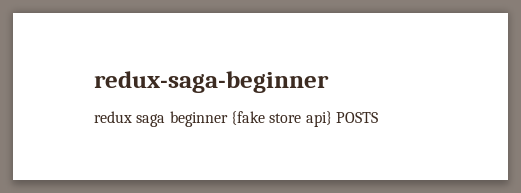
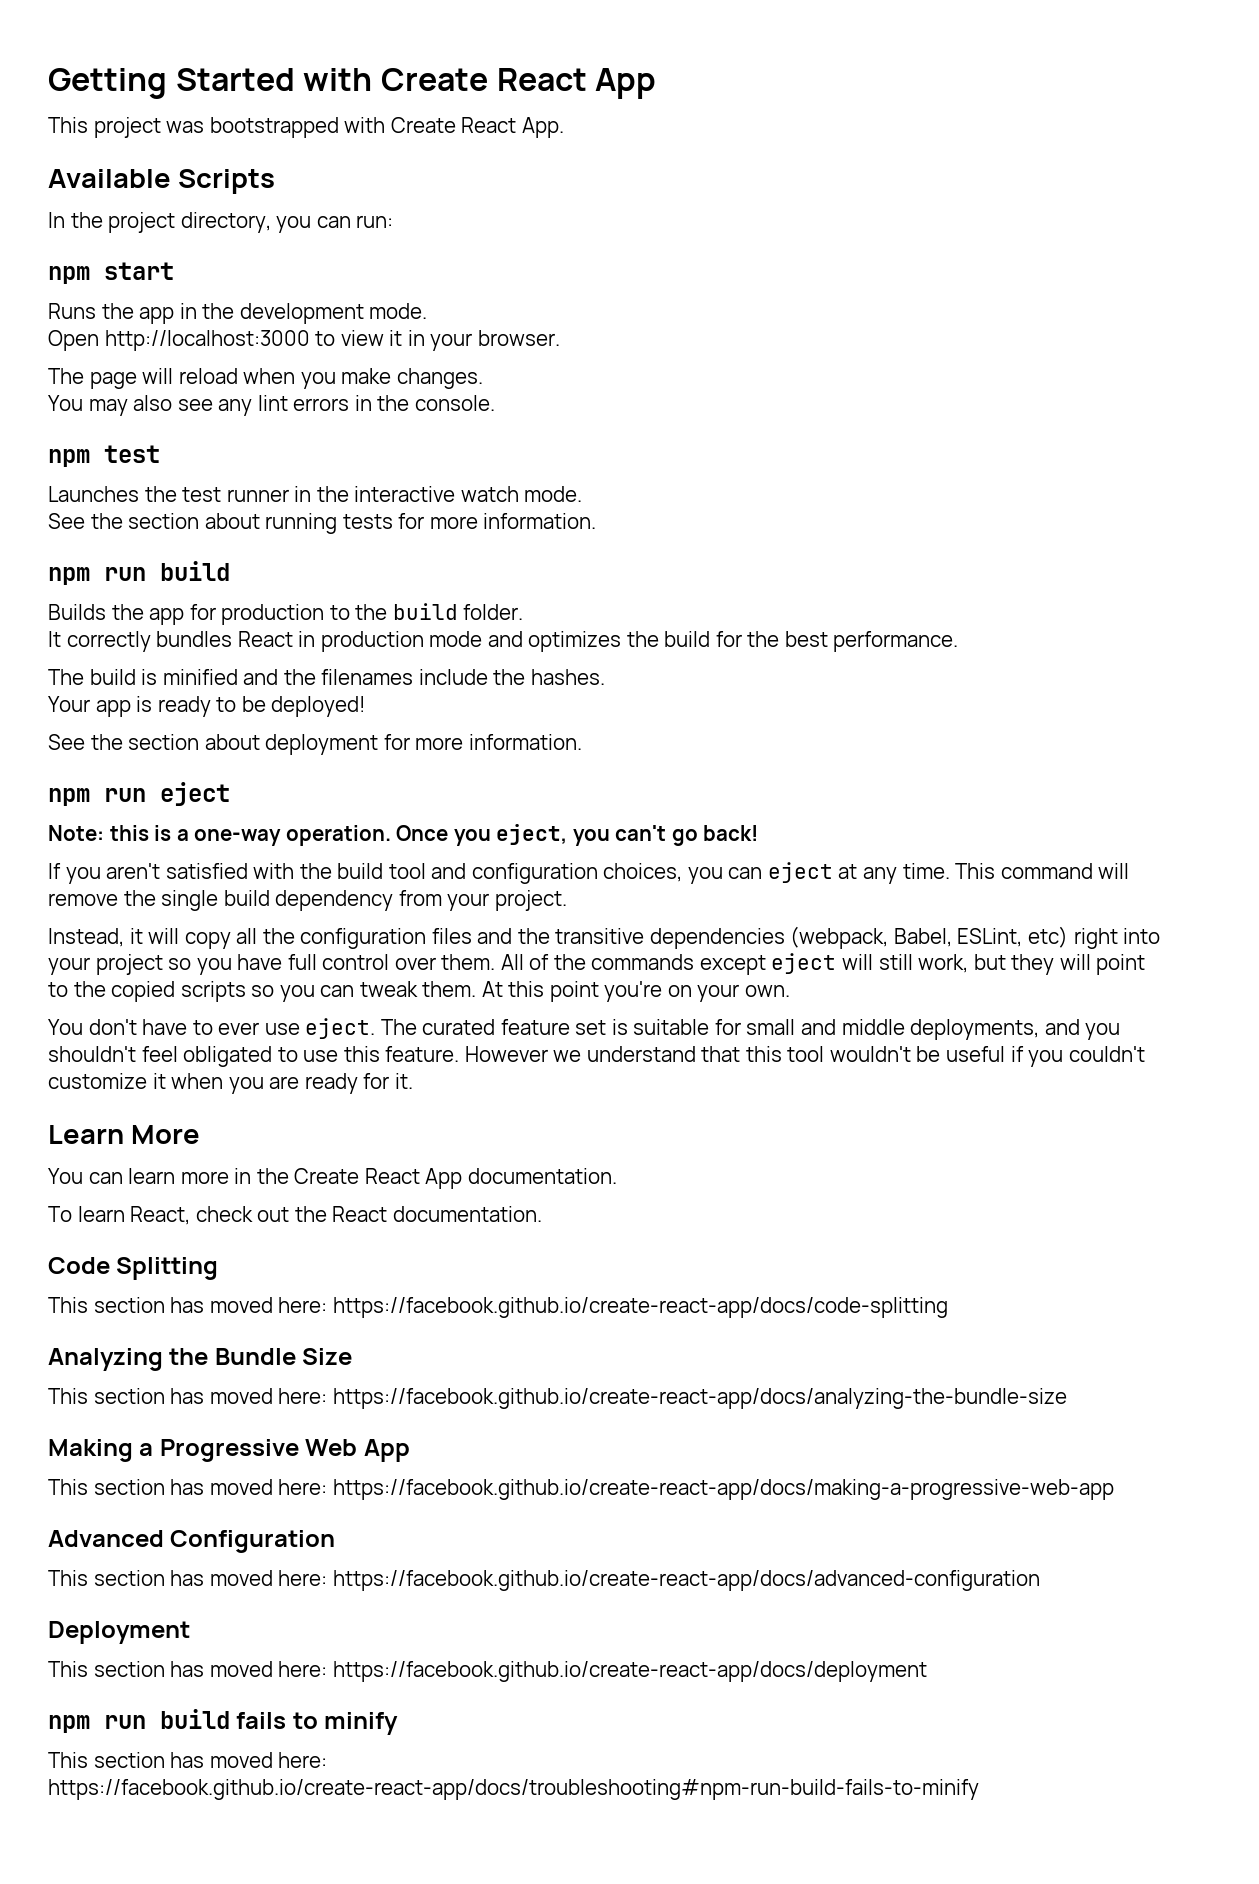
[94,71,329,93] [94,111,378,127] redux-saga-beginner // redux saga beginner {fake store api} POSTS -> [48,68,657,99] [48,117,564,138] [48,169,276,194] [48,212,394,233] [48,262,174,284] [48,303,428,324] [48,330,560,351] [48,368,483,389] [48,395,495,416] [48,445,160,467] [48,486,583,502] [48,513,597,534] [48,561,230,585] [48,603,524,625] [48,631,959,652] [48,669,605,685] [48,696,366,717] [48,734,582,755] [48,782,230,806] [48,824,759,846] [48,862,1130,884] [48,890,567,911] [48,926,1161,949] [48,953,1146,975] [48,981,791,1002] [48,1018,1121,1040] [48,1046,1145,1067] [48,1073,413,1094] [48,1125,201,1144] [48,1168,617,1189] [48,1206,542,1225] [48,1257,219,1280] [48,1297,948,1318] [48,1348,353,1371] [48,1388,1067,1409] [48,1439,410,1462] [48,1479,1114,1500] [48,1530,336,1553] [48,1570,1040,1591] [48,1621,190,1644] [48,1661,927,1682] [48,1709,399,1735] [48,1752,328,1768] [48,1779,979,1800] Getting Started with Create React App // This project was bootstrapped with Create React App. // Available Scripts // In the project directory, you can run: // npm start // Runs the app in the development mode. // Open http://localhost:3000 to view it in your browser. // The page will reload when you make changes. // You may also see any lint errors in the console. // npm test // Launches the test runner in the interactive watch mode. // See the section about running tests for more information. // npm run build // Builds the app for production to the build folder. // It correctly bundles React in production mode and optimizes the build for the best performance. // The build is minified and the filenames include the hashes. // Your app is ready to be deployed! // See the section about deployment for more information. // npm run eject // Note: this is a one-way operation. Once you eject, you can't go back! // If you aren't satisfied with the build tool and configuration choices, you can eject at any time. This command will remove the single build dependency from your project. // Instead, it will copy all the configuration files and the transitive dependencies (webpack, Babel, ESLint, etc) right into your project so you have full control over them. All of the commands except eject will still work, but they will point to the copied scripts so you can tweak them. At this point you're on your own. // You don't have to ever use eject. The curated feature set is suitable for small and middle deployments, and you shouldn't feel obligated to use this feature. However we understand that this tool wouldn't be useful if you couldn't customize it when you are ready for it. // Learn More // You can learn more in the Create React App documentation. // To learn React, check out the React documentation. // Code Splitting // This section has moved here: https://facebook.github.io/create-react-app/docs/code-splitting // Analyzing the Bundle Size // This section has moved here: https://facebook.github.io/create-react-app/docs/analyzing-the-bundle-size // Making a Progressive Web App // This section has moved here: https://facebook.github.io/create-react-app/docs/making-a-progressive-web-app // Advanced Configuration // This section has moved here: https://facebook.github.io/create-react-app/docs/advanced-configuration // Deployment // This section has moved here: https://facebook.github.io/create-react-app/docs/deployment // npm run build fails to minify // This section has moved here: https://facebook.github.io/create-react-app/docs/troubleshooting#npm-run-build-fails-to-minify

